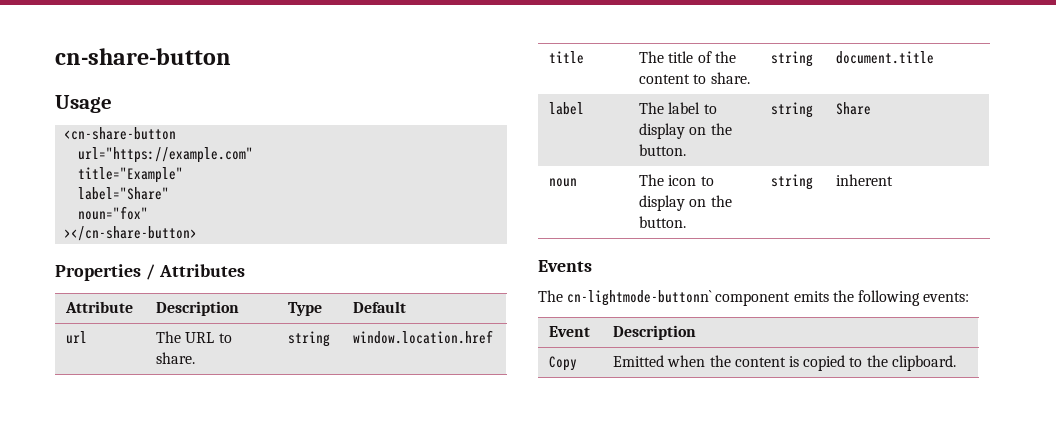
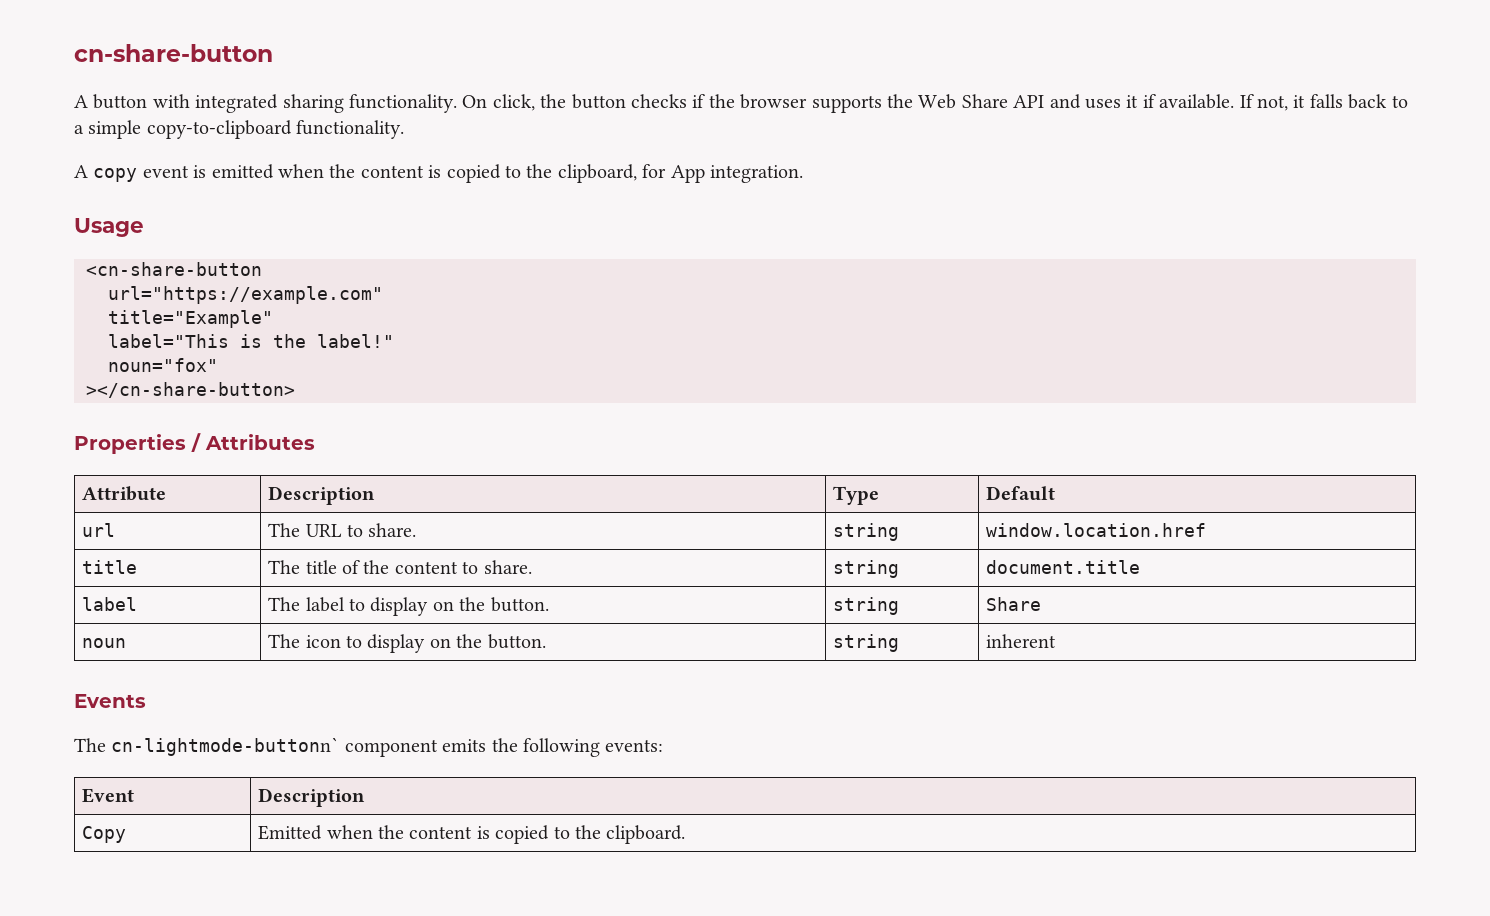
(231, 56) none -> [74,94,1408,113] [74,120,405,139] [74,164,803,183] // A button with integrated sharing functionality. On click, the button checks if the browser supports the Web Share API and uses it if available. If not, it falls back to a simple copy-to-clipboard functionality. // A copy event is emitted when the content is copied to the clipboard, for App integration.
[78,187,170,200] label="Share" -> [108,334,394,348] label="This is the label!"

